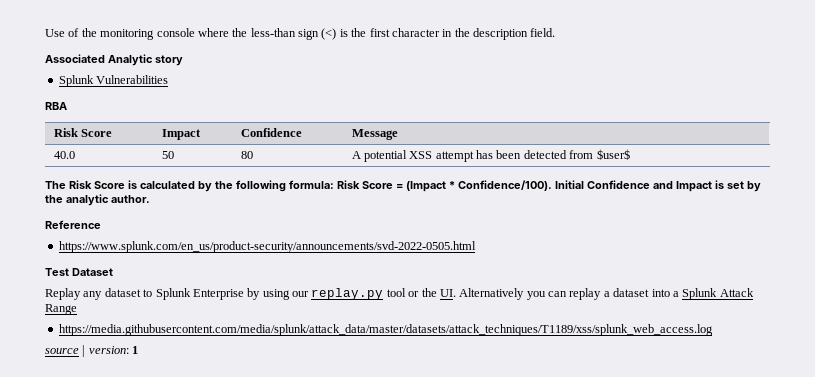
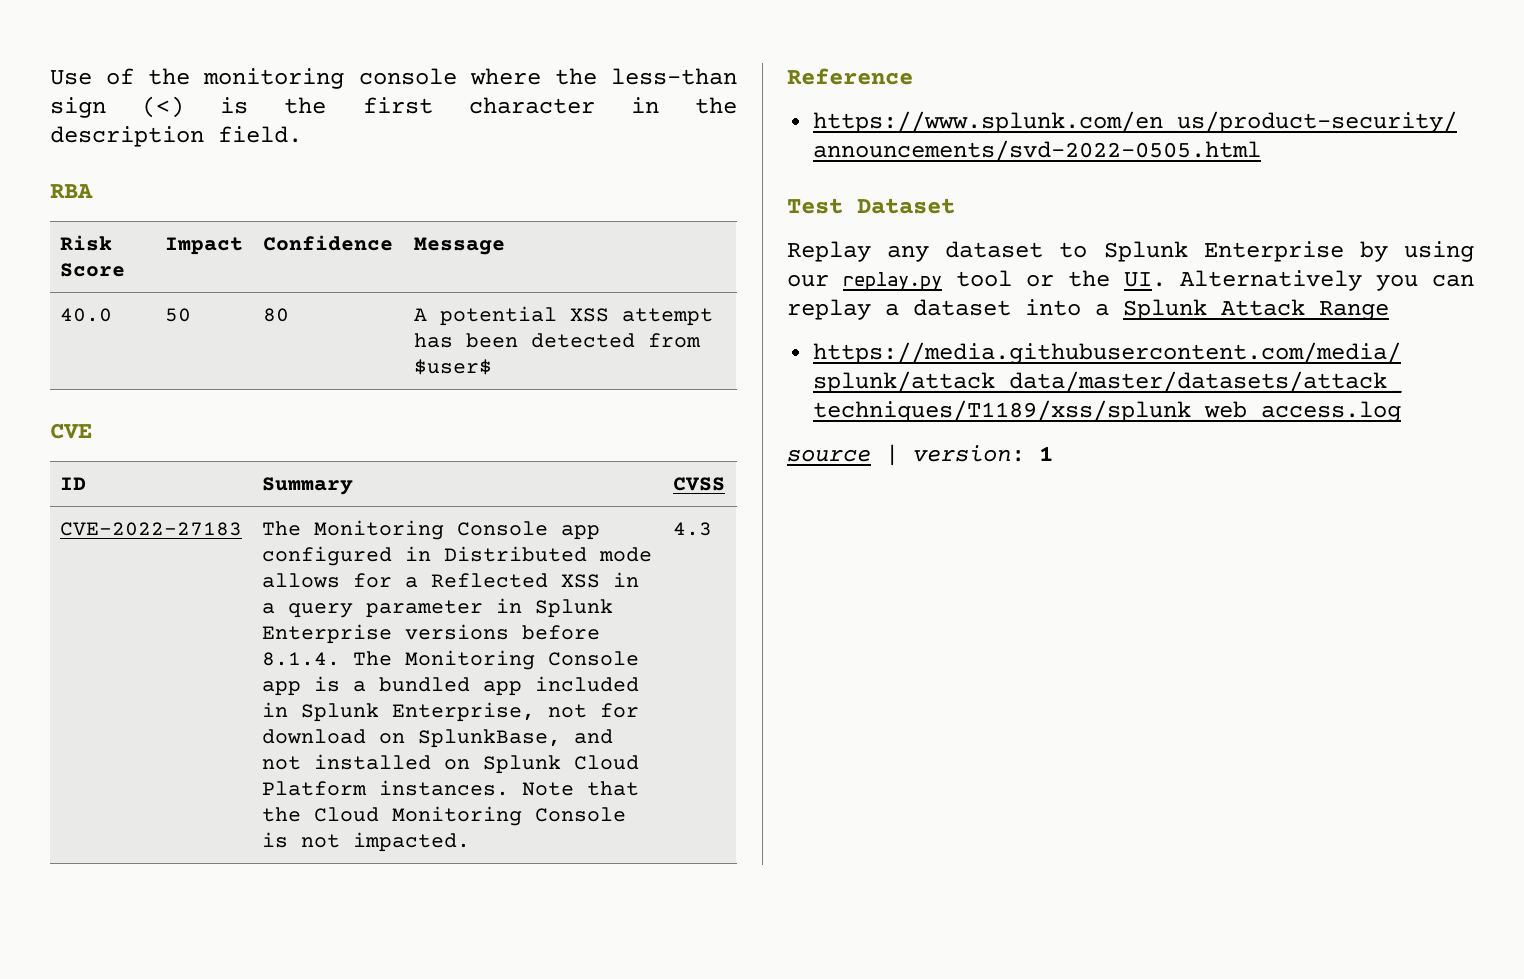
[45,54,183,66] [58,75,169,87] // Associated Analytic story // Splunk Vulnerabilities -> (302, 134) none
[45,180,761,192] [45,194,150,206] The Risk Score is calculated by the following formula: Risk Score = (Impact * Confidence/100). Initial Confidence and Impact is set by the analytic author. -> [50,423,92,439] [59,477,86,490] [261,477,353,495] [672,477,725,491] [59,522,242,536] [261,520,600,540] [261,546,652,566] [261,572,639,588] [261,598,613,618] [261,624,600,644] [261,650,639,670] [261,676,639,696] [261,702,639,722] [261,729,613,748] [261,754,639,774] [261,780,639,796] [261,806,626,826] [261,832,470,852] [672,522,712,536] CVE // ID | Summary | CVSS // CVE-2022-27183 | The Monitoring Console app configured in Distributed mode allows for a Reflected XSS in a query parameter in Splunk Enterprise versions before 8.1.4. The Monitoring Console app is a bundled app included in Splunk Enterprise, not for download on SplunkBase, and not installed on Splunk Cloud Platform instances. Note that the Cloud Monitoring Console is not impacted. | 4.3

